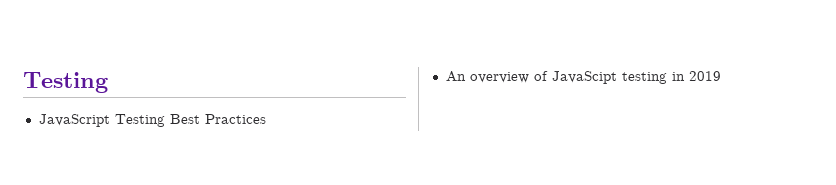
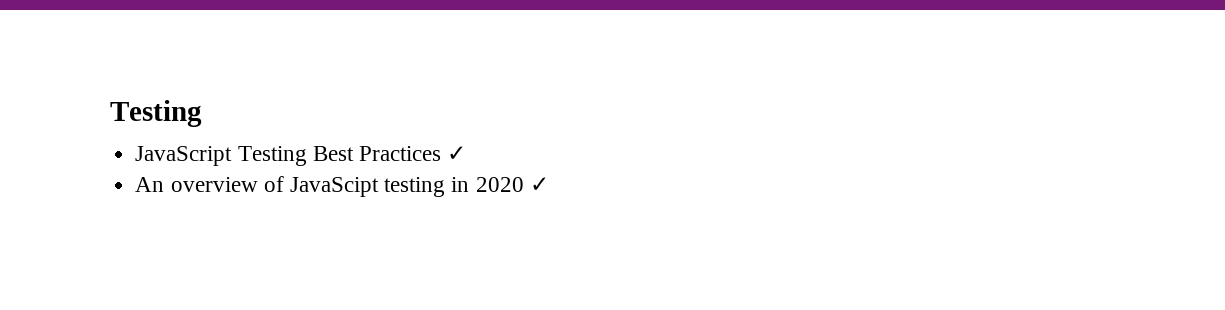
(266, 119) none -> [447,146,467,161] ✓
[688,71,721,81] 2019 -> [475,177,549,192] 2020 ✓

